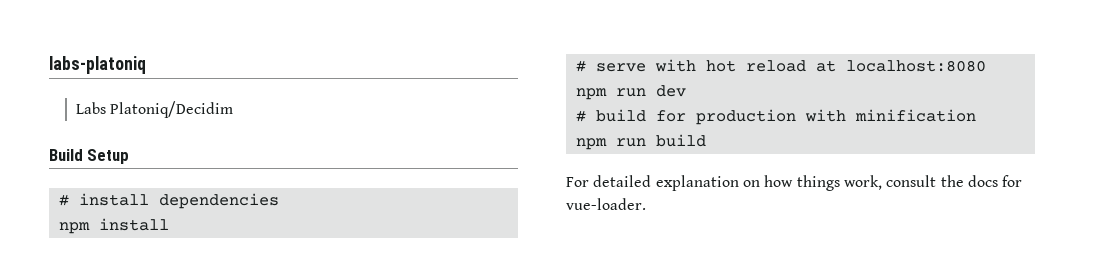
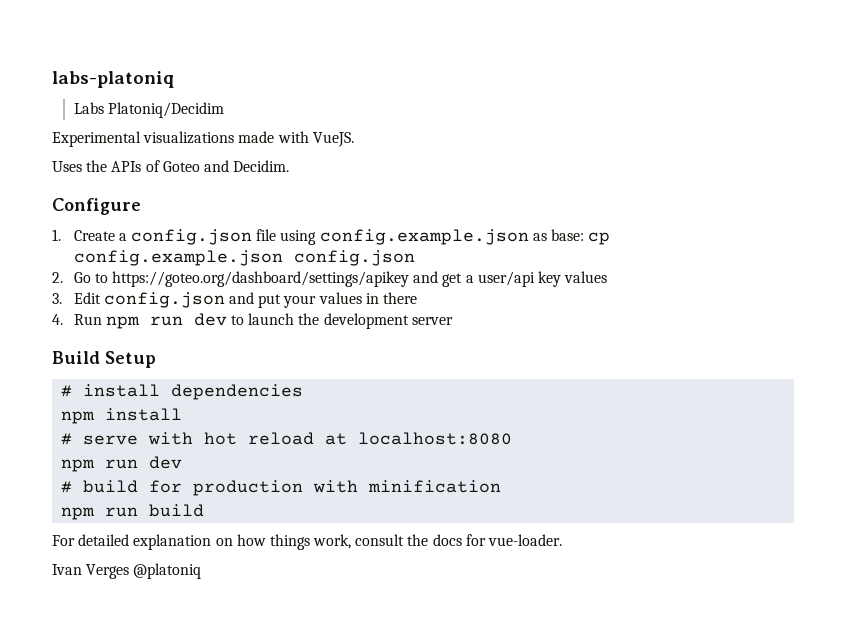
(234, 109) none -> [52,131,354,147] [52,160,290,172] [52,198,141,215] [52,229,611,245] [73,250,415,266] [52,271,608,287] [52,292,417,308] [52,313,453,329] // Experimental visualizations made with VueJS. // Uses the APIs of Goteo and Decidim. // Configure // 1. Create a config.json file using config.example.json as base: cp config.example.json config.json // 2. Go to https://goteo.org/dashboard/settings/apikey and get a user/api key values // 3. Edit config.json and put your values in there // 4. Run npm run dev to launch the development server
(646, 204) none -> [52,563,202,579] // Ivan Verges @platoniq

